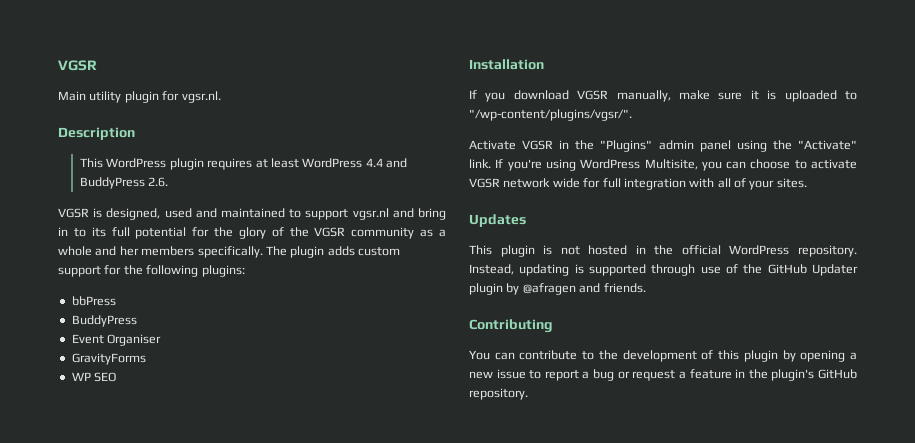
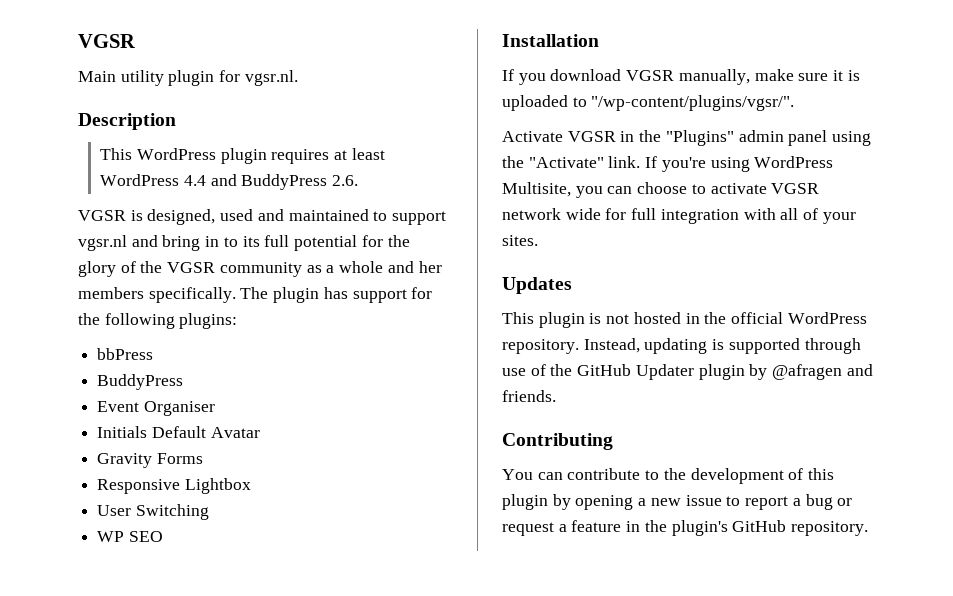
[327,246,400,256] adds custom -> [323,287,348,299] has
[71,353,146,365] GravityForms -> [97,426,260,438] [97,453,203,468] [97,478,251,494] [97,504,209,520] Initials Default Avatar // Gravity Forms // Responsive Lightbox // User Switching

